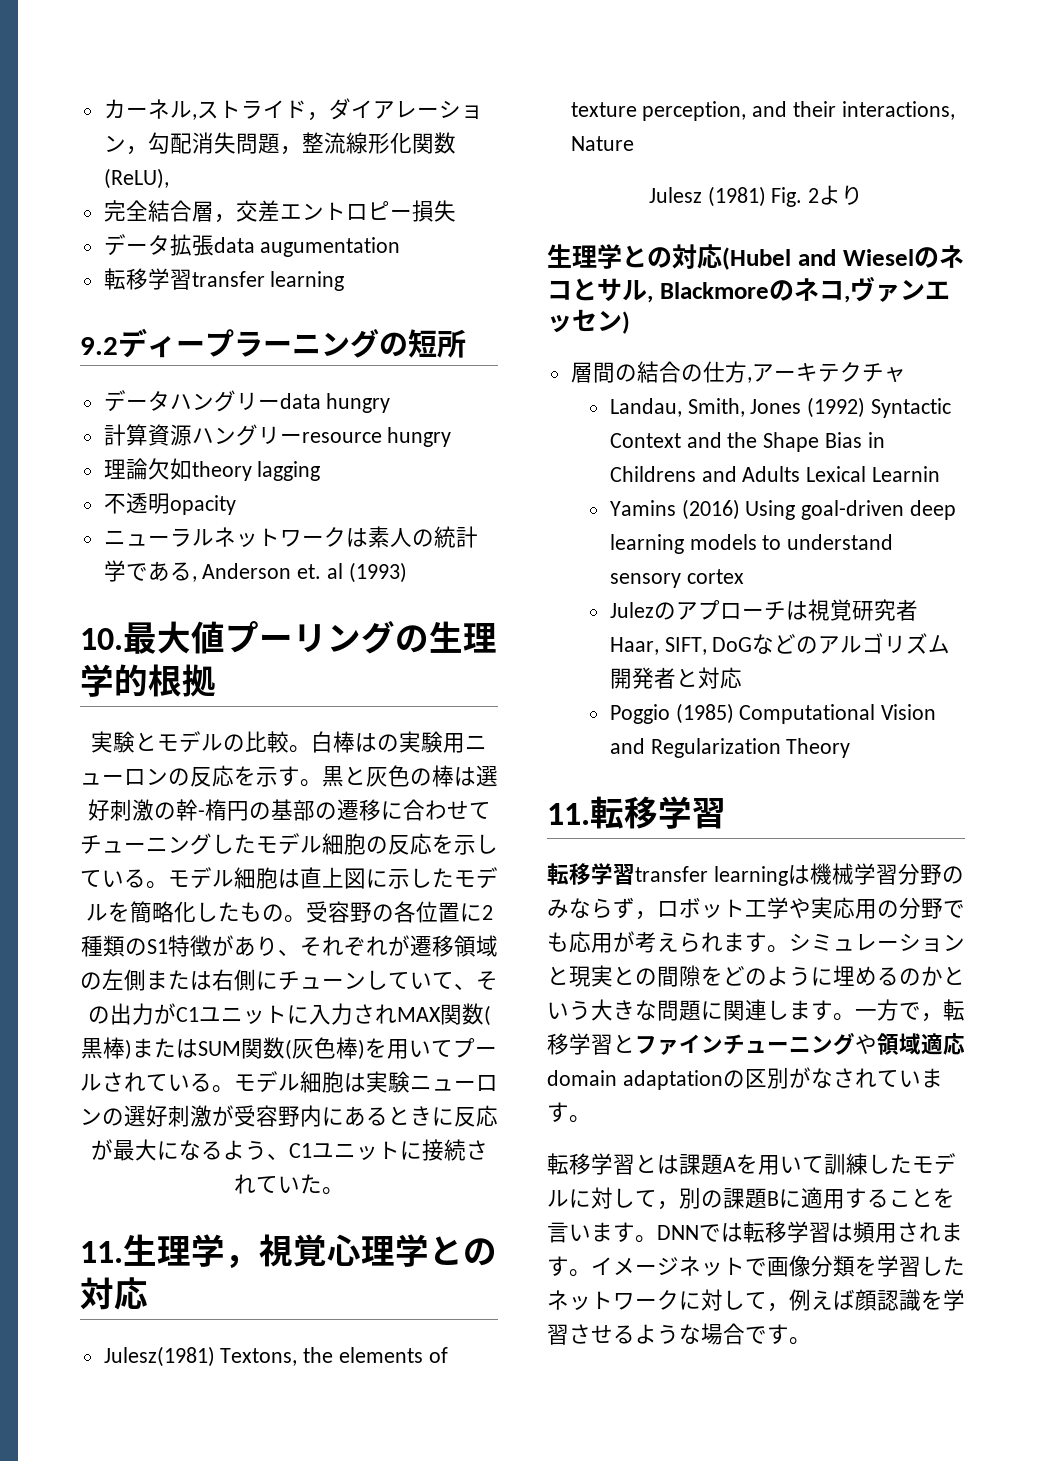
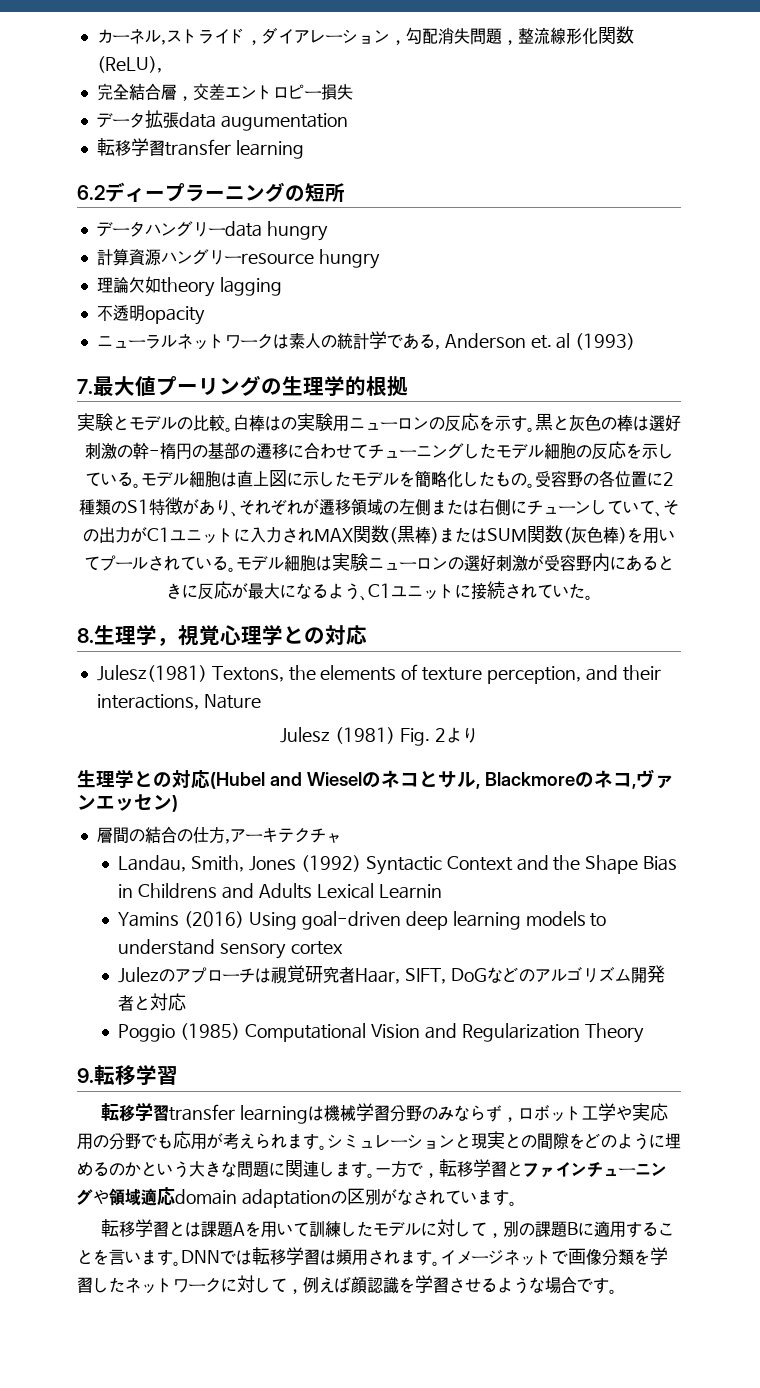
[80,337,118,355] 9.2 -> [77,185,105,200] 6.2
[80,628,123,650] 10. -> [77,379,93,394] 7.
[80,1241,123,1263] 11. -> [77,628,94,643] 8.
[547,803,590,825] 11. -> [77,1068,94,1083] 9.

